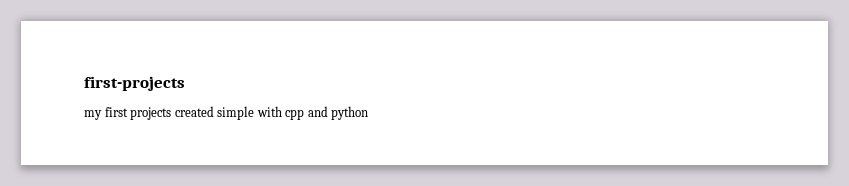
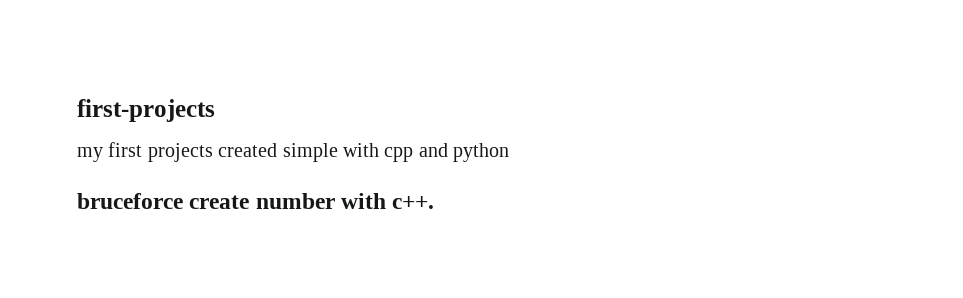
(369, 113) none -> [77,193,435,209] // bruceforce create number with c++.

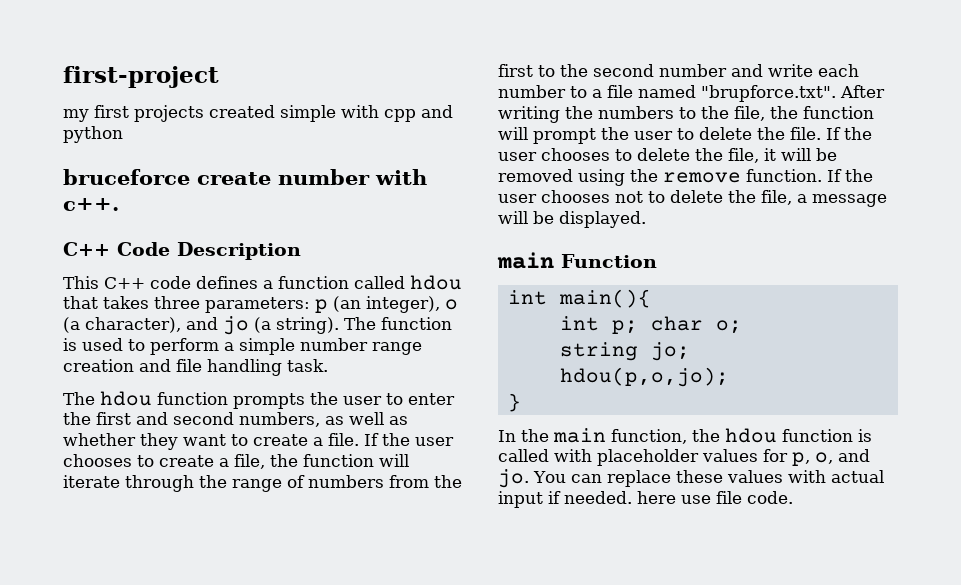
[77,99,215,122] first-projects -> [63,66,219,88] first-project
(435, 202) none -> [63,242,301,260] [63,275,462,290] [63,296,458,313] [63,316,452,335] [63,338,422,355] [63,359,328,376] [63,391,455,409] [63,412,408,427] [63,433,454,450] [63,454,409,469] [63,475,462,492] [498,64,859,77] [498,85,885,102] [498,106,874,123] [498,127,872,144] [498,148,837,163] [498,169,873,186] [498,190,887,207] [498,211,646,228] [497,252,657,269] [507,289,651,308] [559,316,742,334] [559,342,690,361] [559,367,729,387] [507,393,521,412] [498,428,872,444] [498,449,870,466] [498,469,884,488] [498,491,793,508] // C++ Code Description // This C++ code defines a function called hdou that takes three parameters: p (an integer), o (a character), and jo (a string). The function is used to perform a simple number range creation and file handling task. // The hdou function prompts the user to enter the first and second numbers, as well as whether they want to create a file. If the user chooses to create a file, the function will iterate through the range of numbers from the first to the second number and write each number to a file named "brupforce.txt". After writing the numbers to the file, the function will prompt the user to delete the file. If the user chooses to delete the file, it will be removed using the remove function. If the user chooses not to delete the file, a message will be displayed. // main Function // int main(){ // int p; char o; // string jo; // hdou(p,o,jo); // } // In the main function, the hdou function is called with placeholder values for p, o, and jo. You can replace these values with actual input if needed. here use file code.

